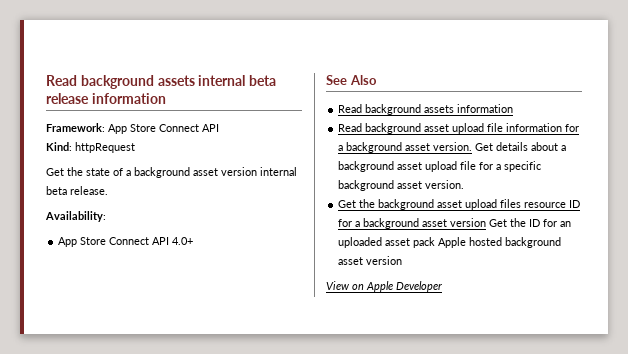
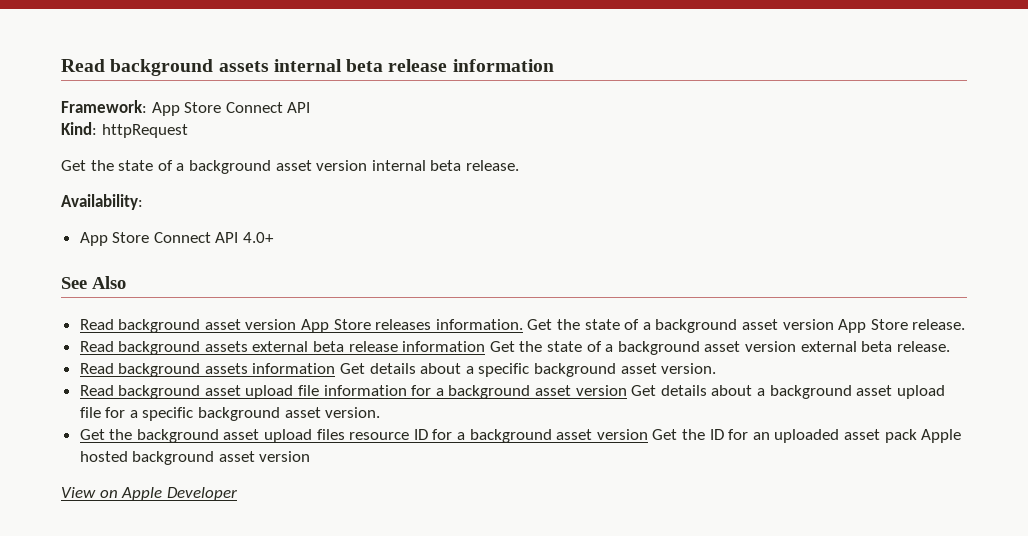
[424,104,514,113] assets information -> [204,319,966,333] [79,341,950,355] [79,363,717,377] asset version App Store releases information. Get the state of a background asset version App Store release. // Read background assets external beta release information Get the state of a background asset version external beta release. // Read background assets information Get details about a specific background asset version.
[433,142,473,151] version. -> [575,385,627,396] version

